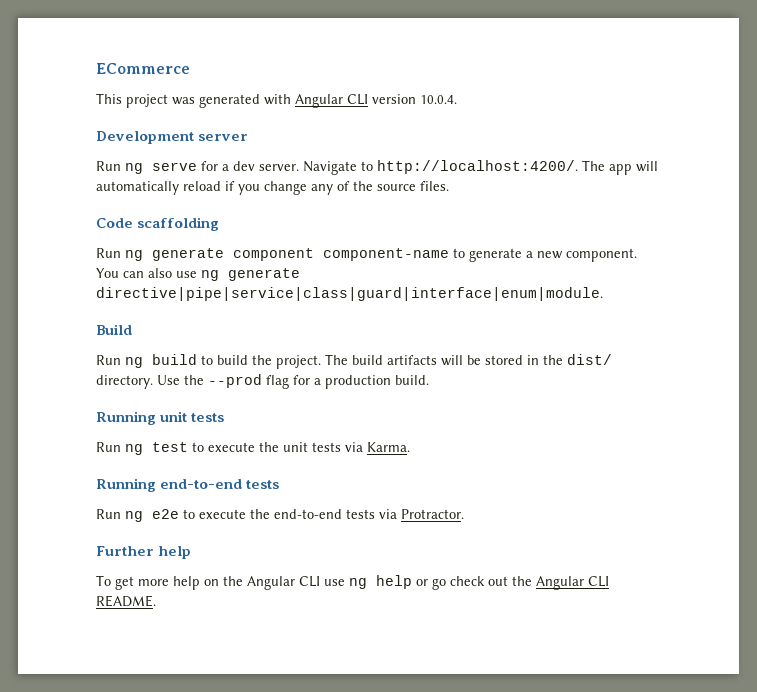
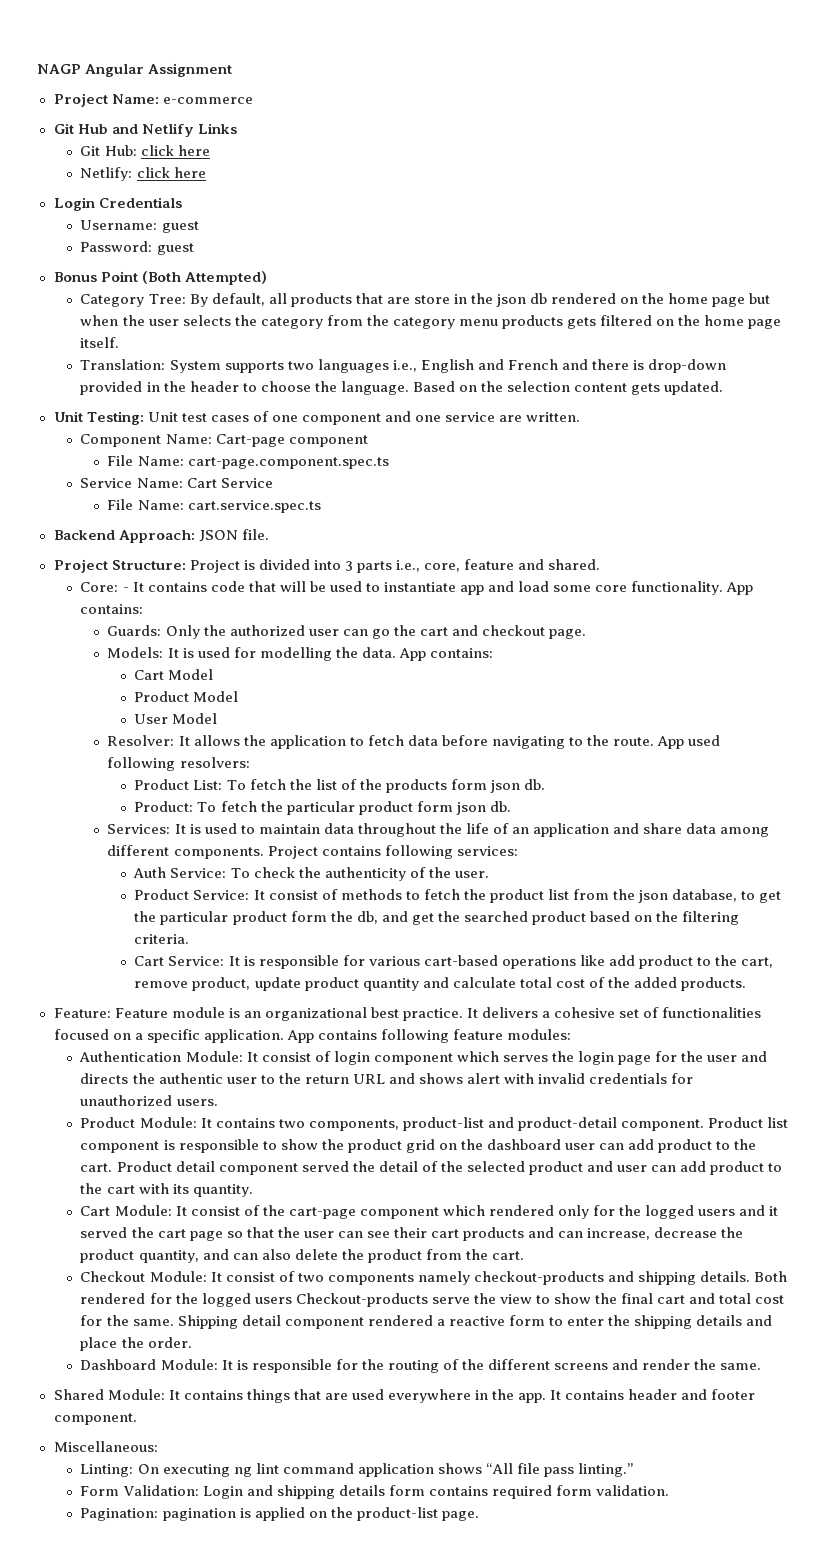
[96,63,190,74] [96,93,457,108] [96,131,249,144] [96,160,658,175] [96,181,449,195] [96,217,220,231] [96,248,637,262] [96,268,300,281] [96,287,603,301] [96,324,132,335] [96,354,612,369] [96,374,429,389] [96,411,225,425] [96,442,410,455] [96,478,280,492] [96,509,464,522] [96,546,192,559] [96,575,609,590] [96,595,156,607] ECommerce // This project was generated with Angular CLI version 10.0.4. // Development server // Run ng serve for a dev server. Navigate to http://localhost:4200/. The app will automatically reload if you change any of the source files. // Code scaffolding // Run ng generate component component-name to generate a new component. You can also use ng generate directive|pipe|service|class|guard|interface|enum|module. // Build // Run ng build to build the project. The build artifacts will be stored in the dist/ directory. Use the --prod flag for a production build. // Running unit tests // Run ng test to execute the unit tests via Karma. // Running end-to-end tests // Run ng e2e to execute the end-to-end tests via Protractor. // Further help // To get more help on the Angular CLI use ng help or go check out the Angular CLI README. -> [37,63,233,77] [53,93,253,107] [53,123,237,137] [80,145,210,156] [80,167,206,181] [53,197,182,211] [80,220,199,233] [80,241,194,255] [53,271,267,285] [80,293,771,307] [80,315,782,329] [80,337,120,348] [80,359,727,373] [80,381,724,395] [53,411,581,425] [80,434,368,447] [107,455,389,469] [80,478,273,488] [107,499,321,513] [53,529,269,543] [53,559,601,573] [80,581,754,595] [80,604,144,614] [107,625,587,639] [107,647,493,661] [134,669,214,680] [134,691,239,702] [134,713,218,724] [107,735,721,749] [107,757,250,771] [134,779,545,793] [134,801,511,815] [107,823,770,837] [107,845,518,859] [133,867,489,881] [134,889,782,903] [134,911,740,925] [134,934,190,944] [134,955,774,969] [134,977,747,991] [53,1007,762,1021] [53,1029,571,1043] [79,1051,768,1065] [80,1073,694,1084] [80,1095,218,1106] [80,1117,789,1131] [80,1139,757,1153] [80,1161,783,1175] [80,1183,253,1197] [80,1205,779,1219] [80,1227,744,1241] [80,1249,524,1263] [80,1271,788,1285] [80,1293,785,1307] [80,1315,773,1329] [80,1337,192,1351] [80,1359,762,1373] [53,1389,756,1403] [53,1413,137,1425] [53,1441,158,1452] [80,1463,634,1477] [80,1485,669,1499] [80,1507,479,1521] NAGP Angular Assignment // Project Name: e-commerce // Git Hub and Netlify Links // Git Hub: click here // Netlify: click here // Login Credentials // Username: guest // Password: guest // Bonus Point (Both Attempted) // Category Tree: By default, all products that are store in the json db rendered on the home page but when the user selects the category from the category menu products gets filtered on the home page itself. // Translation: System supports two languages i.e., English and French and there is drop-down provided in the header to choose the language. Based on the selection content gets updated. // Unit Testing: Unit test cases of one component and one service are written. // Component Name: Cart-page component // File Name: cart-page.component.spec.ts // Service Name: Cart Service // File Name: cart.service.spec.ts // Backend Approach: JSON file. // Project Structure: Project is divided into 3 parts i.e., core, feature and shared. // Core: - It contains code that will be used to instantiate app and load some core functionality. App contains: // Guards: Only the authorized user can go the cart and checkout page. // Models: It is used for modelling the data. App contains: // Cart Model // Product Model // User Model // Resolver: It allows the application to fetch data before navigating to the route. App used following resolvers: // Product List: To fetch the list of the products form json db. // Product: To fetch the particular product form json db. // Services: It is used to maintain data throughout the life of an application and share data among different components. Project contains following services: // Auth Service: To check the authenticity of the user. // Product Service: It consist of methods to fetch the product list from the json database, to get the particular product form the db, and get the searched product based on the filtering criteria. // Cart Service: It is responsible for various cart-based operations like add product to the cart, remove product, update product quantity and calculate total cost of the added products. // Feature: Feature module is an organizational best practice. It delivers a cohesive set of functionalities focused on a specific application. App contains following feature modules: // Authentication Module: It consist of login component which serves the login page for the user and directs the authentic user to the return URL and shows alert with invalid credentials for unauthorized users. // Product Module: It contains two components, product-list and product-detail component. Product list component is responsible to show the product grid on the dashboard user can add product to the cart. Product detail component served the detail of the selected product and user can add product to the cart with its quantity. // Cart Module: It consist of the cart-page component which rendered only for the logged users and it served the cart page so that the user can see their cart products and can increase, decrease the product quantity, and can also delete the product from the cart. // Checkout Module: It consist of two components namely checkout-products and shipping details. Both rendered for the logged users Checkout-products serve the view to show the final cart and total cost for the same. Shipping detail component rendered a reactive form to enter the shipping details and place the order. // Dashboard Module: It is responsible for the routing of the different screens and render the same. // Shared Module: It contains things that are used everywhere in the app. It contains header and footer component. // Miscellaneous: // Linting: On executing ng lint command application shows “All file pass linting.” // Form Validation: Login and shipping details form contains required form validation. // Pagination: pagination is applied on the product-list page.

